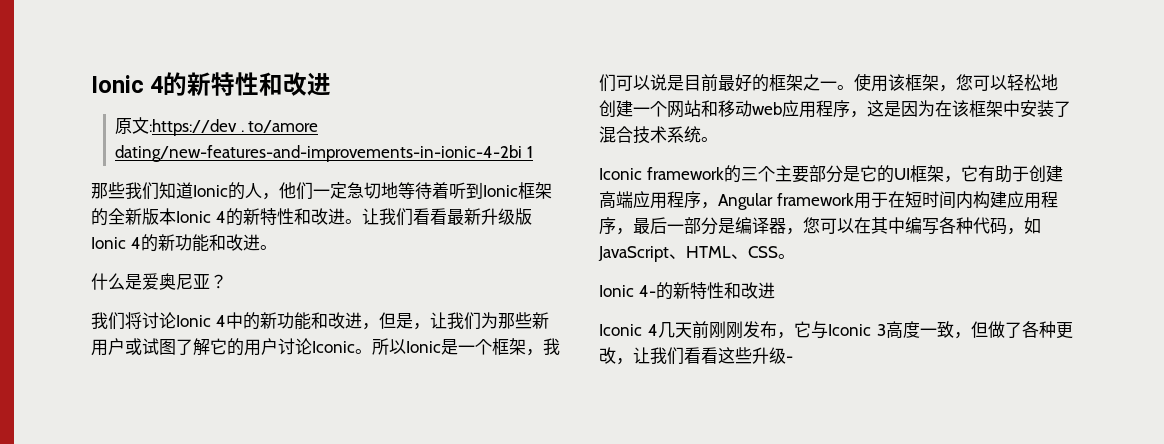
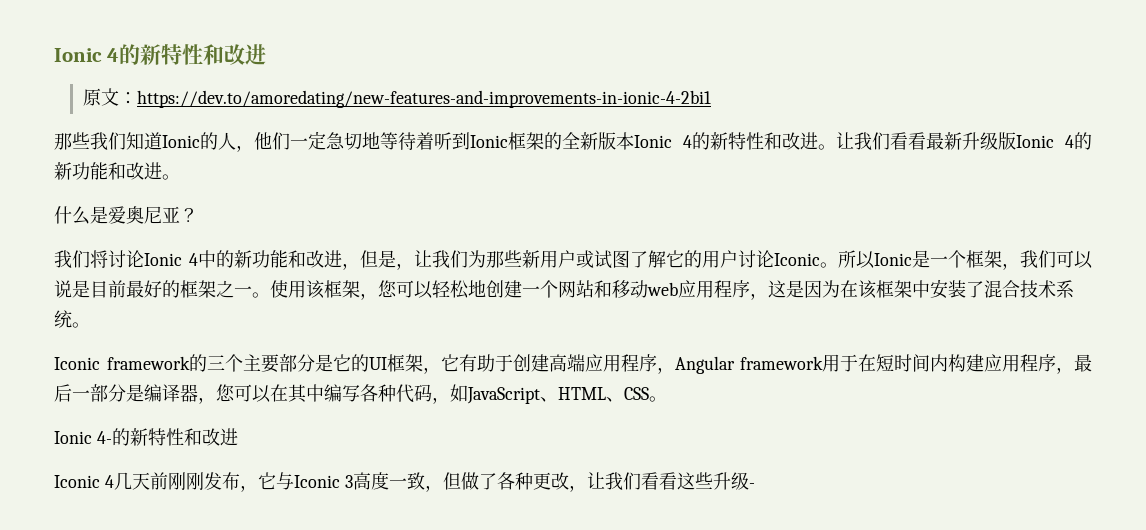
[149,119,319,136] [115,145,533,162] :https://dev . to/amore dating/new-features-and-improvements-in-ionic-4-2bi 1 -> [118,90,711,108] ：https://dev.to/amoredating/new-features-and-improvements-in-ionic-4-2bi1

